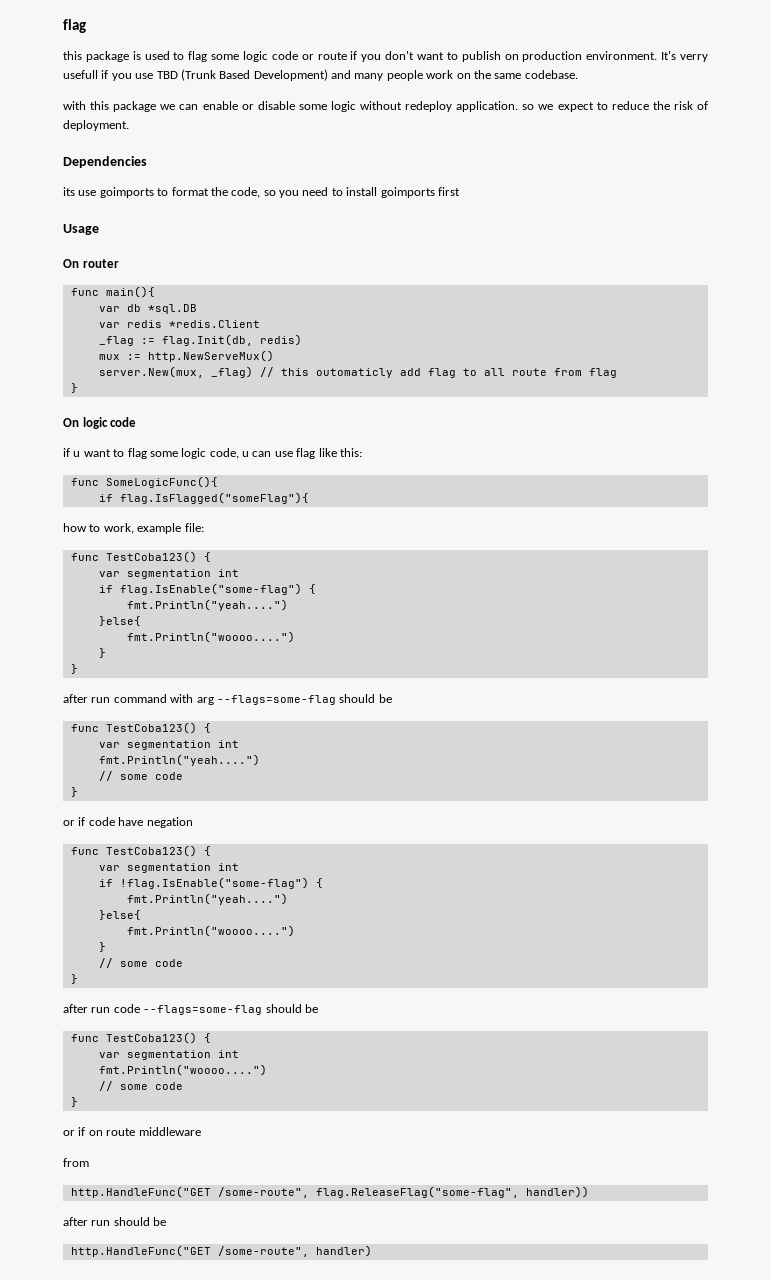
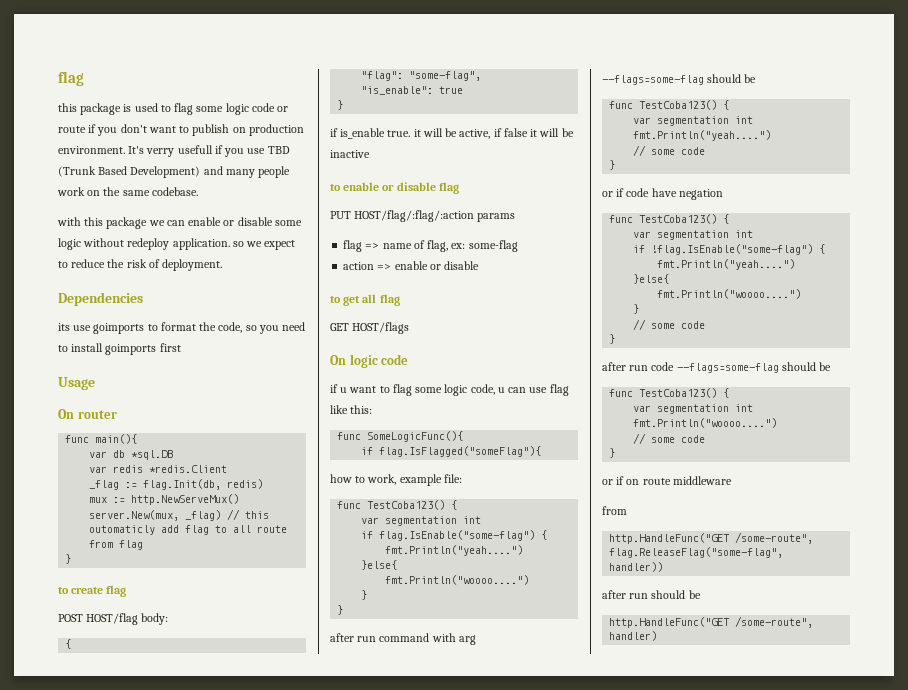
(78, 388) none -> [58,585,127,597] [58,613,169,625] [65,639,72,649] [361,71,482,81] [361,86,464,95] [337,100,344,110] [330,128,574,139] [330,150,370,158] [330,182,459,194] [330,210,516,222] [343,240,518,252] [343,261,480,270] [330,294,400,306] [330,322,410,334] // to create flag // POST HOST/flag body: // { // "flag": "some-flag", // "is_enable": true // } // if is_enable true. it will be active, if false it will be inactive // to enable or disable flag // PUT HOST/flag/:flag/:action params // flag => name of flag, ex: some-flag // action => enable or disable // to get all flag // GET HOST/flags

